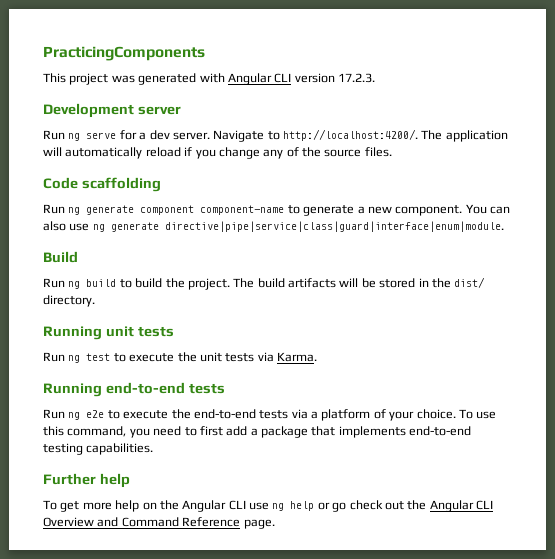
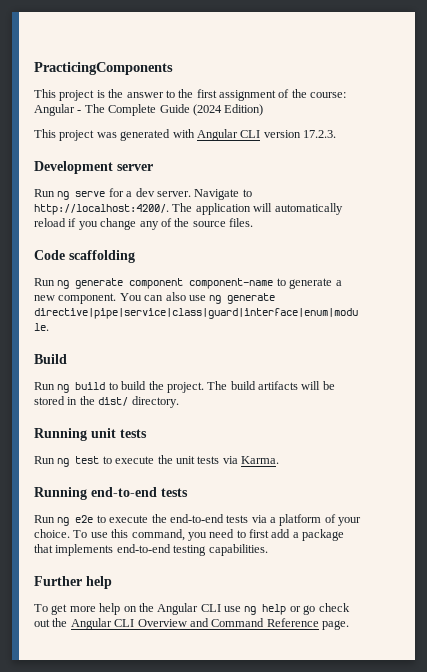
(205, 53) none -> [34,89,347,101] [34,104,264,116] // This project is the answer to the first assignment of the course: Angular - The Complete Guide (2024 Edition)

